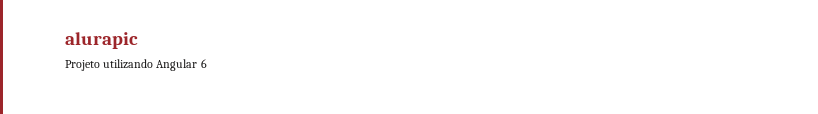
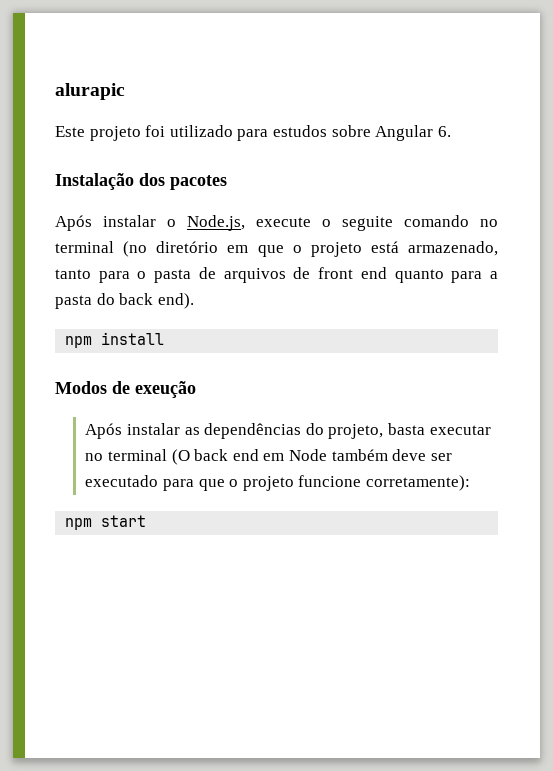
[65,59,207,71] Projeto utilizando Angular 6 -> [55,125,451,141] [55,173,227,190] [55,215,498,231] [55,241,498,257] [55,267,499,283] [55,293,194,309] [65,332,165,348] [55,381,196,398] [85,423,491,439] [85,449,452,465] [85,475,470,491] [65,515,147,530] Este projeto foi utilizado para estudos sobre Angular 6. // Instalação dos pacotes // Após instalar o Node.js, execute o seguite comando no terminal (no diretório em que o projeto está armazenado, tanto para o pasta de arquivos de front end quanto para a pasta do back end). // npm install // Modos de exeução // Após instalar as dependências do projeto, basta executar no terminal (O back end em Node também deve ser executado para que o projeto funcione corretamente): // npm start

